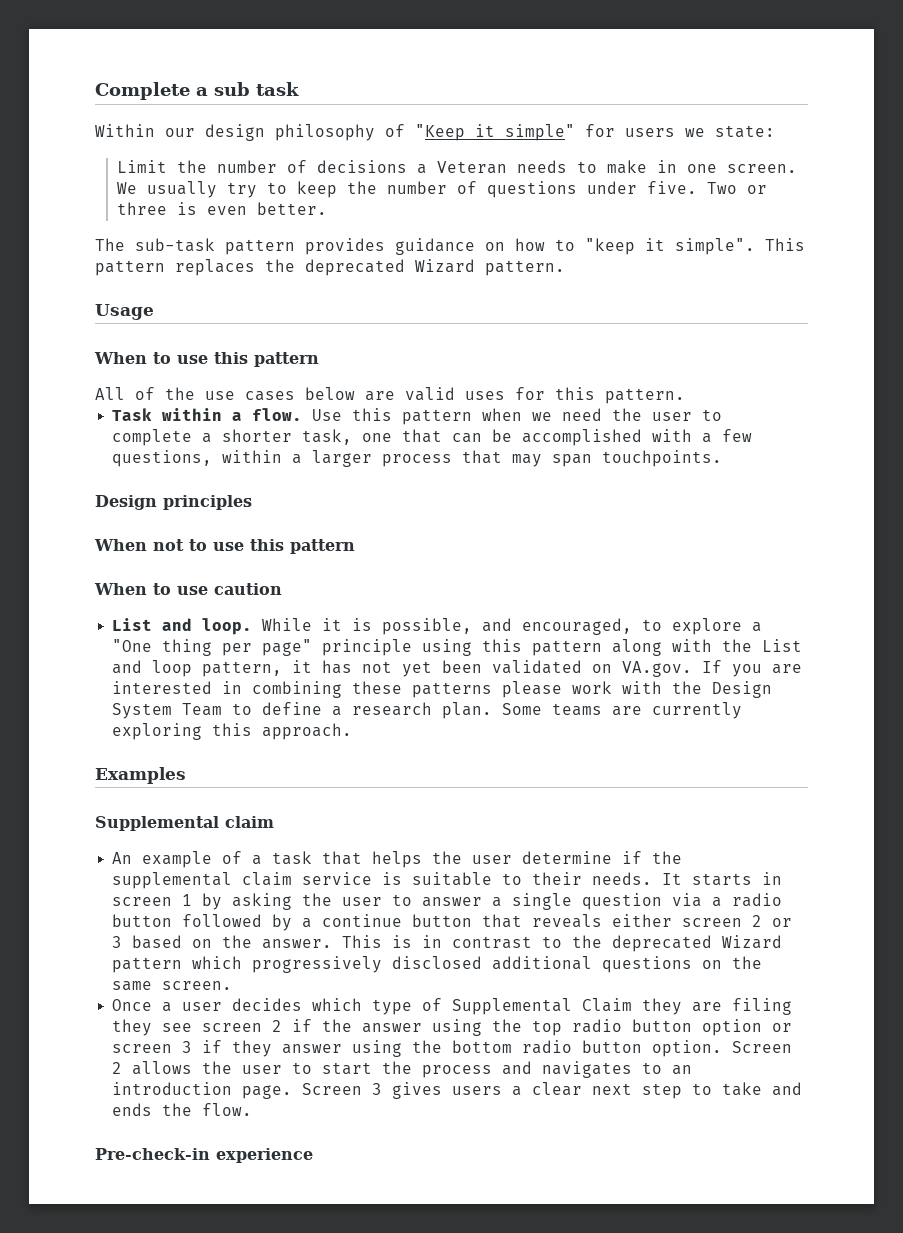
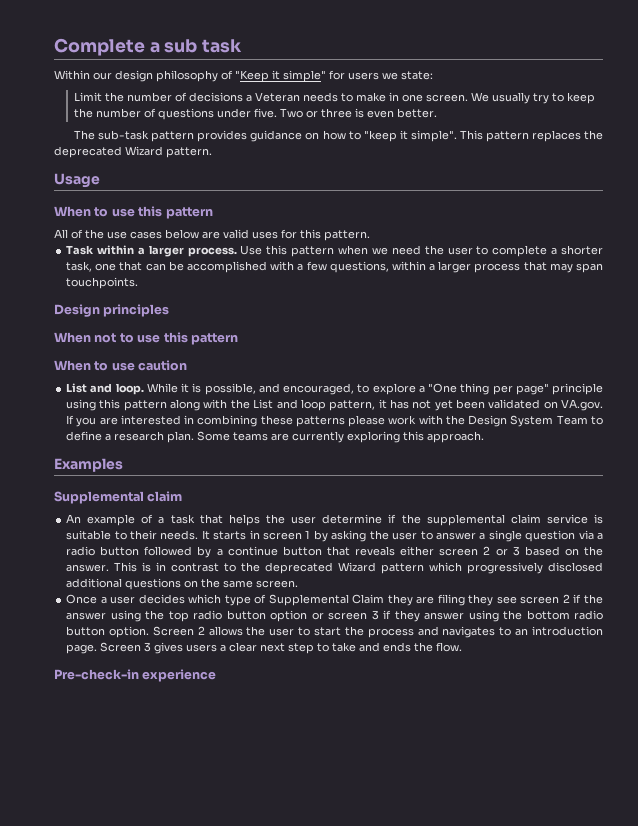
[252,408,303,421] flow. -> [148,245,237,257] larger process.

